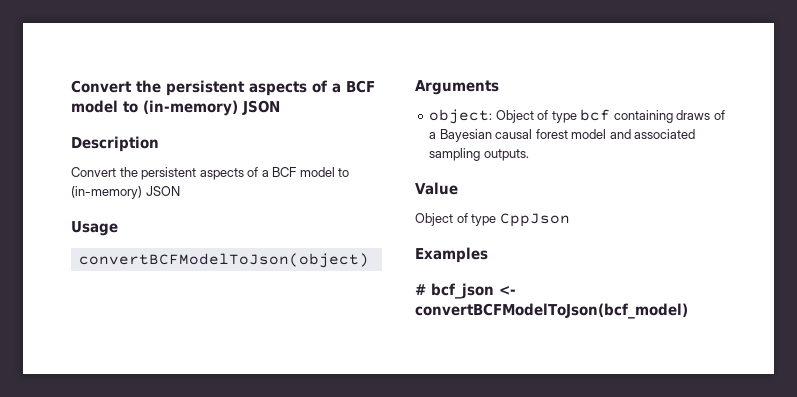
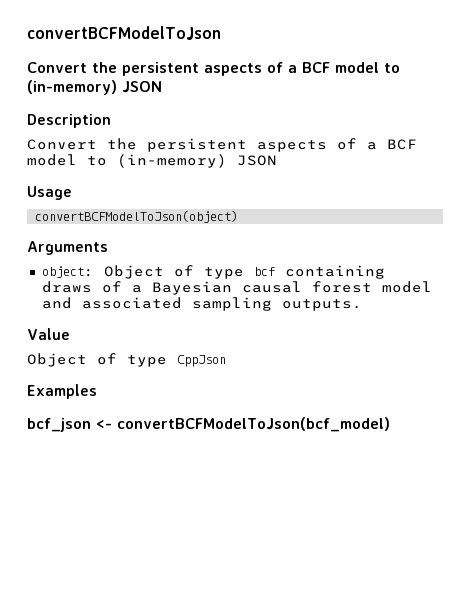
(71, 86) none -> [27,26,221,40] convertBCFModelToJson //
[415,284,426,295] # -> (97, 391) none

